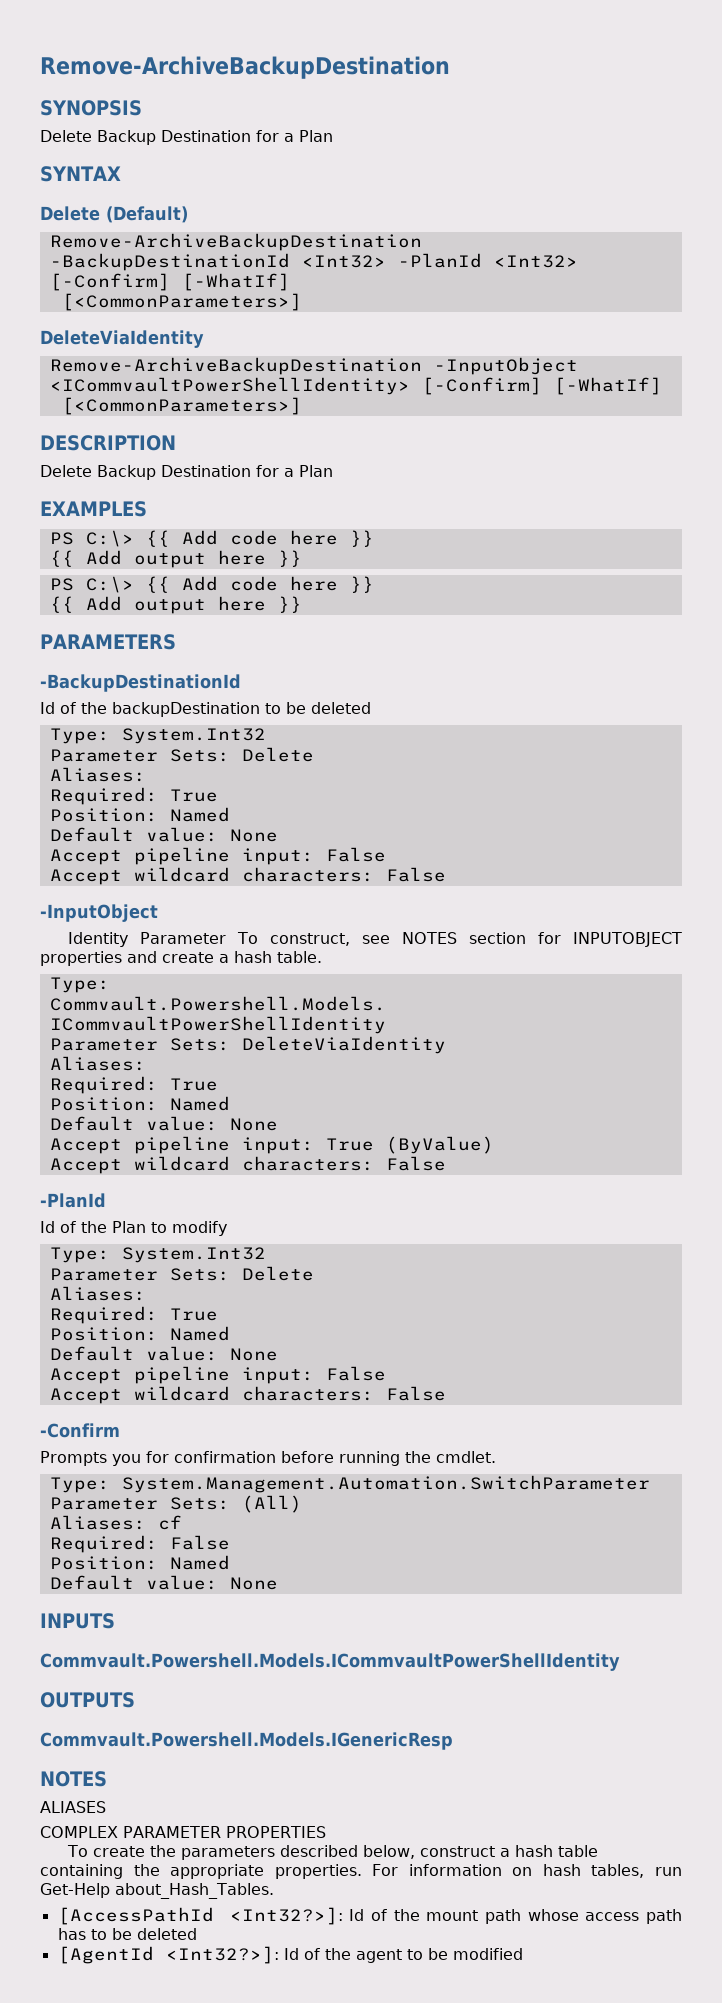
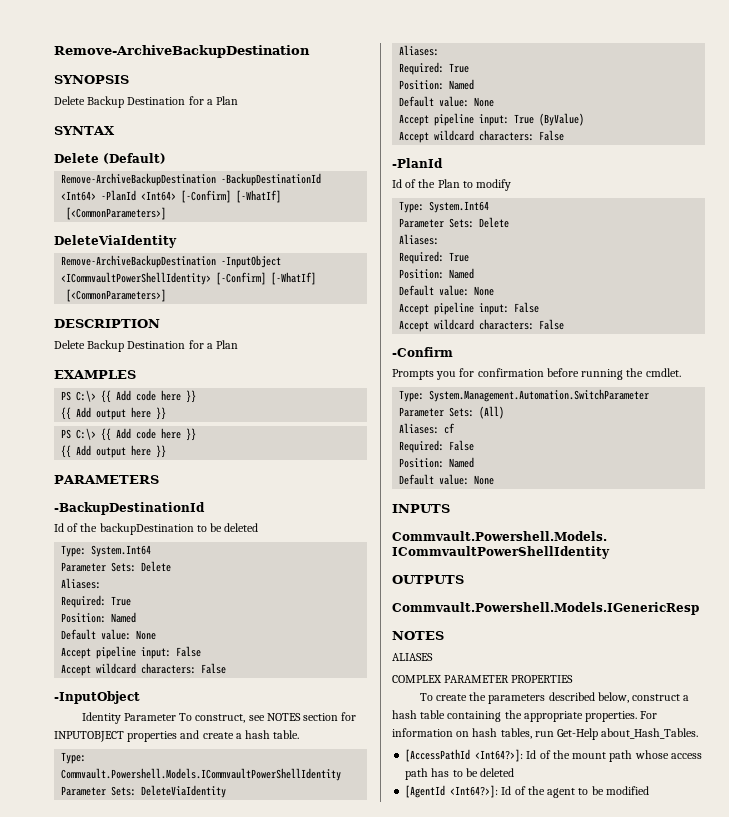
[301,253,578,268] <Int32> -PlanId <Int32> -> [61,190,177,201] <Int64> -PlanId <Int64>
[121,728,266,744] System.Int32 -> [91,545,152,557] System.Int64
[121,1247,266,1263] System.Int32 -> [429,201,490,213] System.Int64
[229,1907,343,1925] <Int32?>]: -> [475,749,524,762] <Int64?>]:
[165,1946,279,1964] <Int32?>]: -> [450,785,499,798] <Int64?>]:

